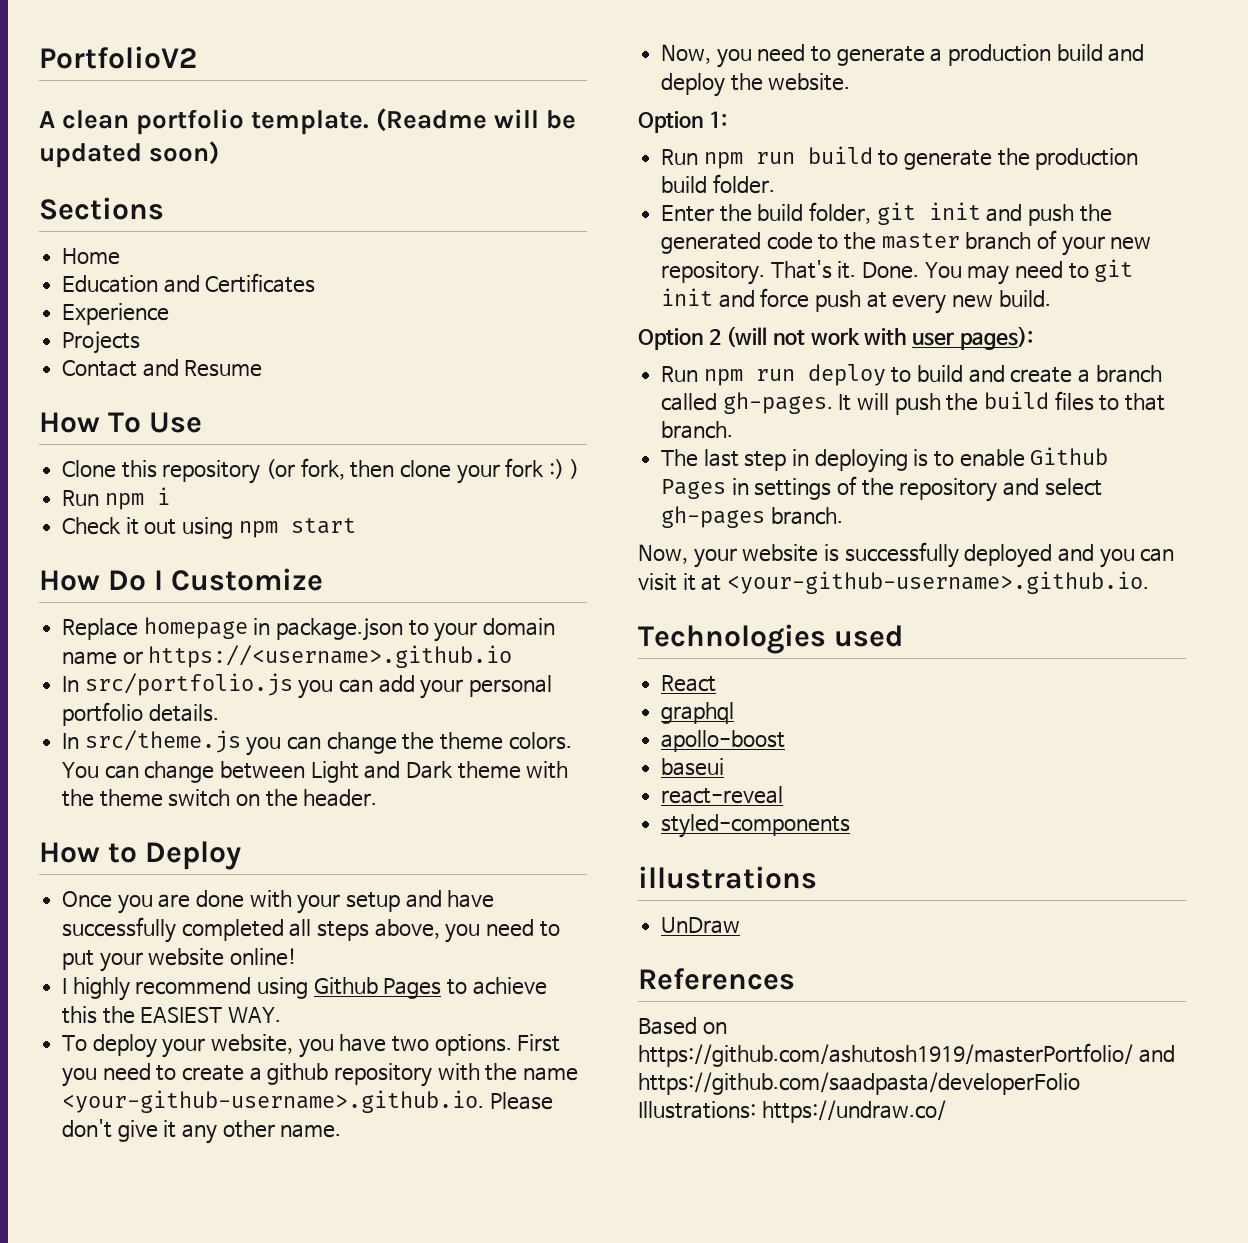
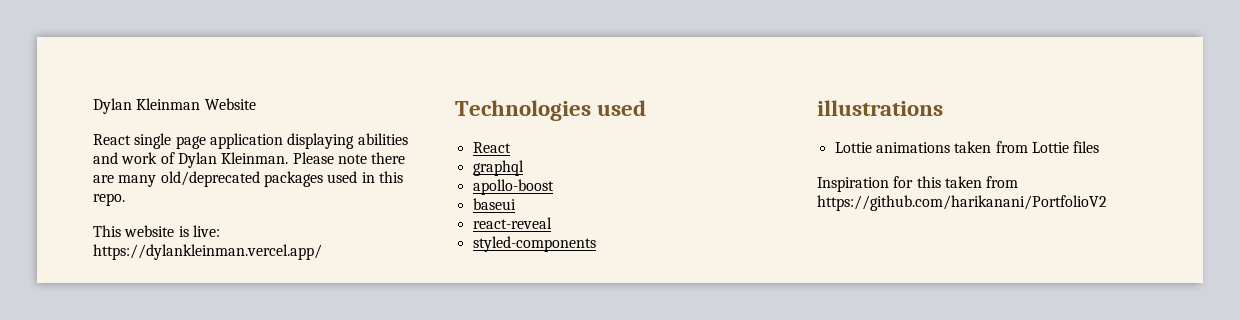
[39,46,197,69] [39,108,577,135] [39,141,220,168] [39,197,164,220] [62,248,121,265] [62,273,316,293] [62,303,170,325] [62,331,141,354] [62,359,263,377] [39,412,203,433] [62,458,579,484] [62,487,170,510] [62,517,356,539] [39,568,324,591] [62,617,556,642] [62,645,513,668] [62,673,553,699] [62,702,219,726] [62,730,572,756] [62,761,569,783] [62,789,378,807] [39,841,242,870] [62,890,495,914] [62,917,560,943] [62,948,298,972] [62,977,547,1001] [62,1006,282,1024] [62,1034,561,1058] [62,1063,579,1087] [62,1090,553,1113] [62,1119,342,1144] [661,44,1145,68] [661,73,851,97] [638,111,727,133] [661,146,1139,170] [661,174,775,194] [661,202,1112,226] [661,230,1152,256] [661,259,1134,285] [661,288,1051,314] [638,326,1033,350] [661,364,1162,386] [661,391,1166,415] [661,421,734,439] [661,447,1109,473] [661,476,1102,502] [661,506,843,528] [638,542,1175,568] [638,571,1149,594] PortfolioV2 // A clean portfolio template. (Readme will be updated soon) // Sections // Home // Education and Certificates // Experience // Projects // Contact and Resume // How To Use // Clone this repository (or fork, then clone your fork :) ) // Run npm i // Check it out using npm start // How Do I Customize // Replace homepage in package.json to your domain name or https://<username>.github.io // In src/portfolio.js you can add your personal portfolio details. // In src/theme.js you can change the theme colors. You can change between Light and Dark theme with the theme switch on the header. // How to Deploy // Once you are done with your setup and have successfully completed all steps above, you need to put your website online! // I highly recommend using Github Pages to achieve this the EASIEST WAY. // To deploy your website, you have two options. First you need to create a github repository with the name <your-github-username>.github.io. Please don't give it any other name. // Now, you need to generate a production build and deploy the website. // Option 1: // Run npm run build to generate the production build folder. // Enter the build folder, git init and push the generated code to the master branch of your new repository. That's it. Done. You may need to git init and force push at every new build. // Option 2 (will not work with user pages): // Run npm run deploy to build and create a branch called gh-pages. It will push the build files to that branch. // The last step in deploying is to enable Github Pages in settings of the repository and select gh-pages branch. // Now, your website is successfully deployed and you can visit it at <your-github-username>.github.io. -> [93,98,256,114] [93,133,408,149] [93,152,406,168] [93,171,403,187] [93,193,125,206] [93,225,220,237] [93,244,322,260] Dylan Kleinman Website // React single page application displaying abilities and work of Dylan Kleinman. Please note there are many old/deprecated packages used in this repo. // This website is live: https://dylankleinman.vercel.app/
[661,917,741,934] [638,968,795,990] [638,1017,727,1035] [638,1043,1175,1067] [638,1072,1080,1095] [638,1100,946,1123] UnDraw // References // Based on https://github.com/ashutosh1919/masterPortfolio/ and https://github.com/saadpasta/developerFolio Illustrations: https://undraw.co/ -> [834,141,1100,153] [817,176,1019,192] [817,195,1107,211] Lottie animations taken from Lottie files // Inspiration for this taken from https://github.com/harikanani/PortfolioV2

